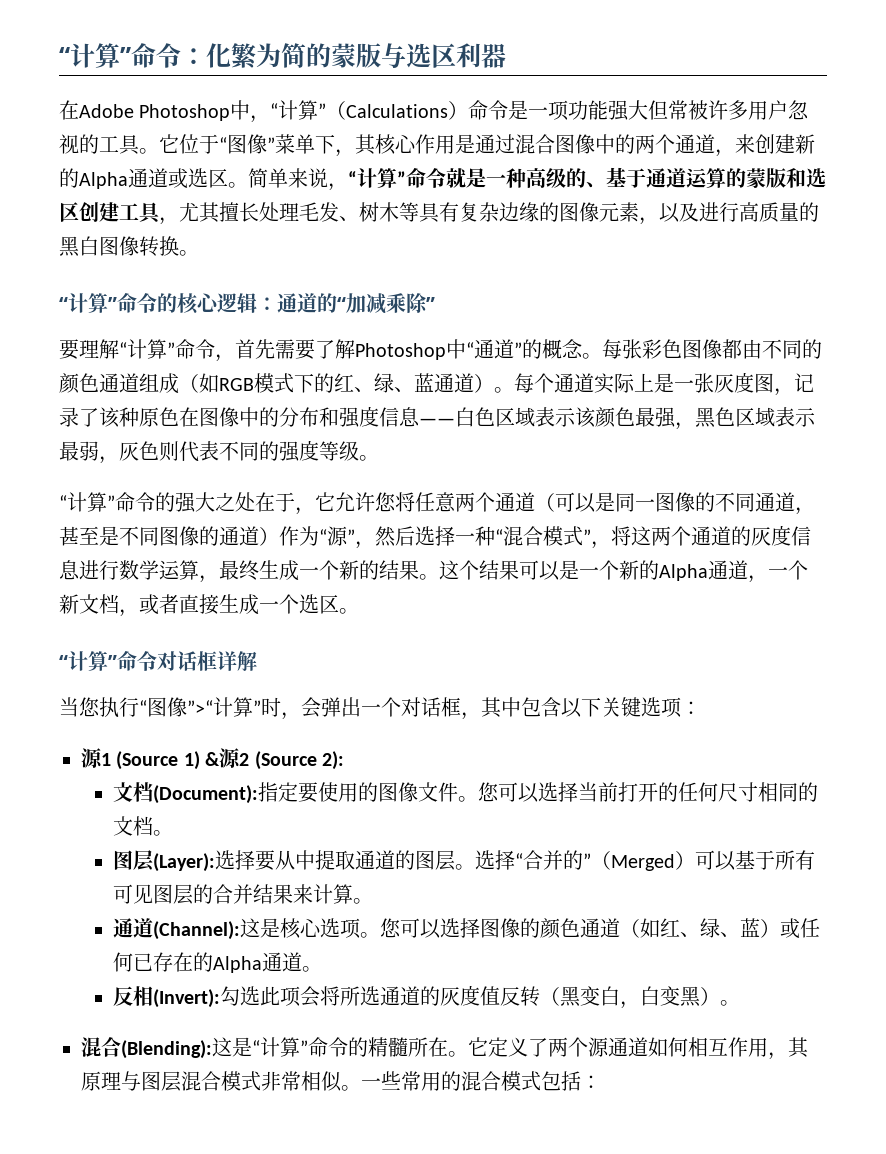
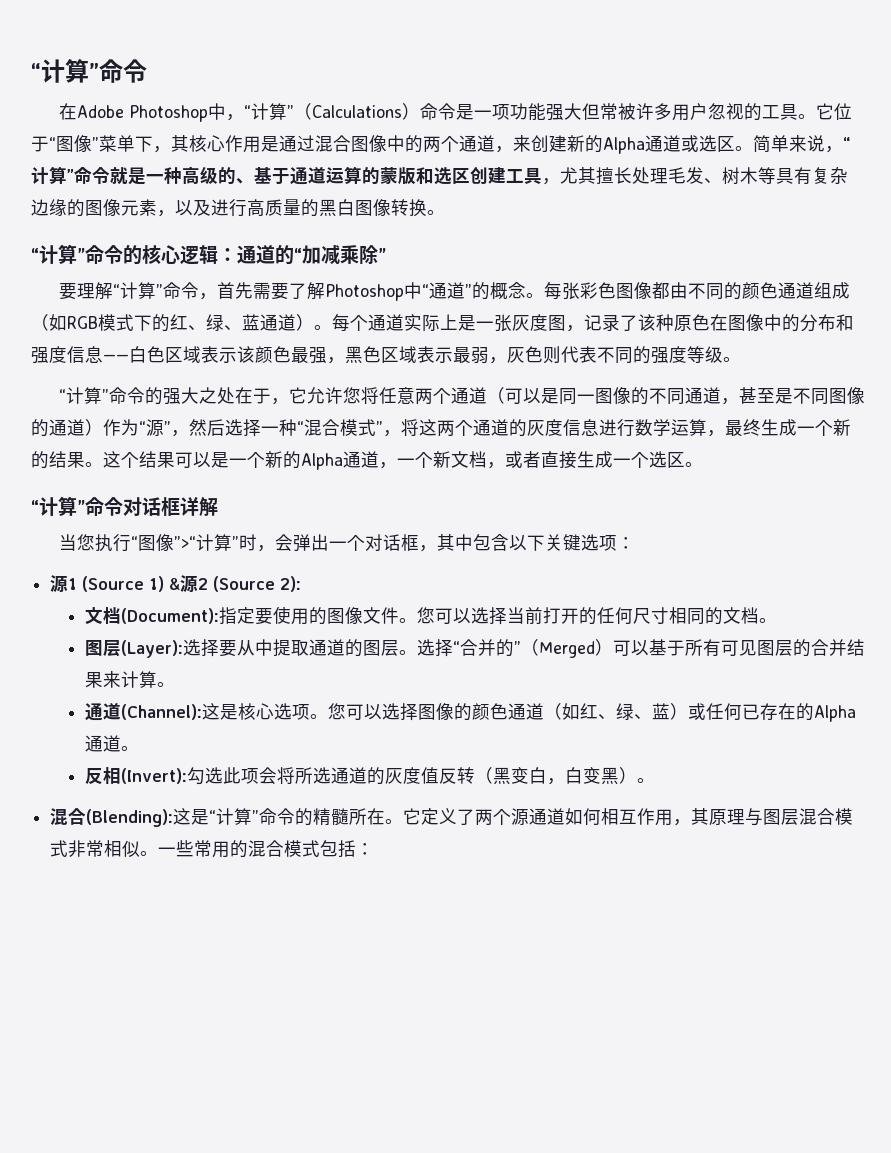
[59,43,506,69] “计算”命令：化繁为简的蒙版与选区利器 -> [31,59,147,83] “计算”命令

